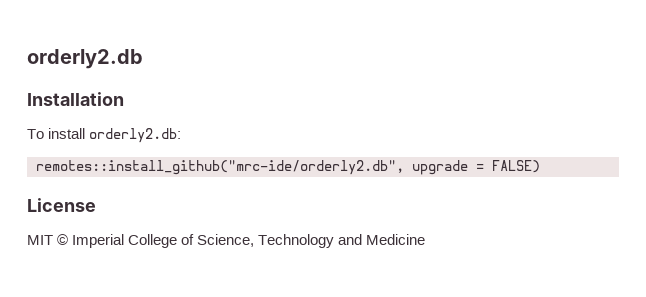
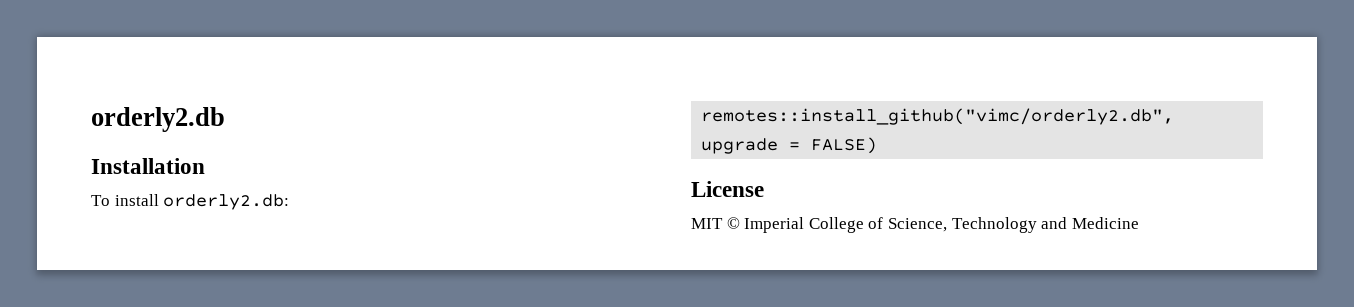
[36,160,404,175] remotes::install_github("mrc-ide/orderly2.db", -> [701,108,1175,125] remotes::install_github("vimc/orderly2.db",

